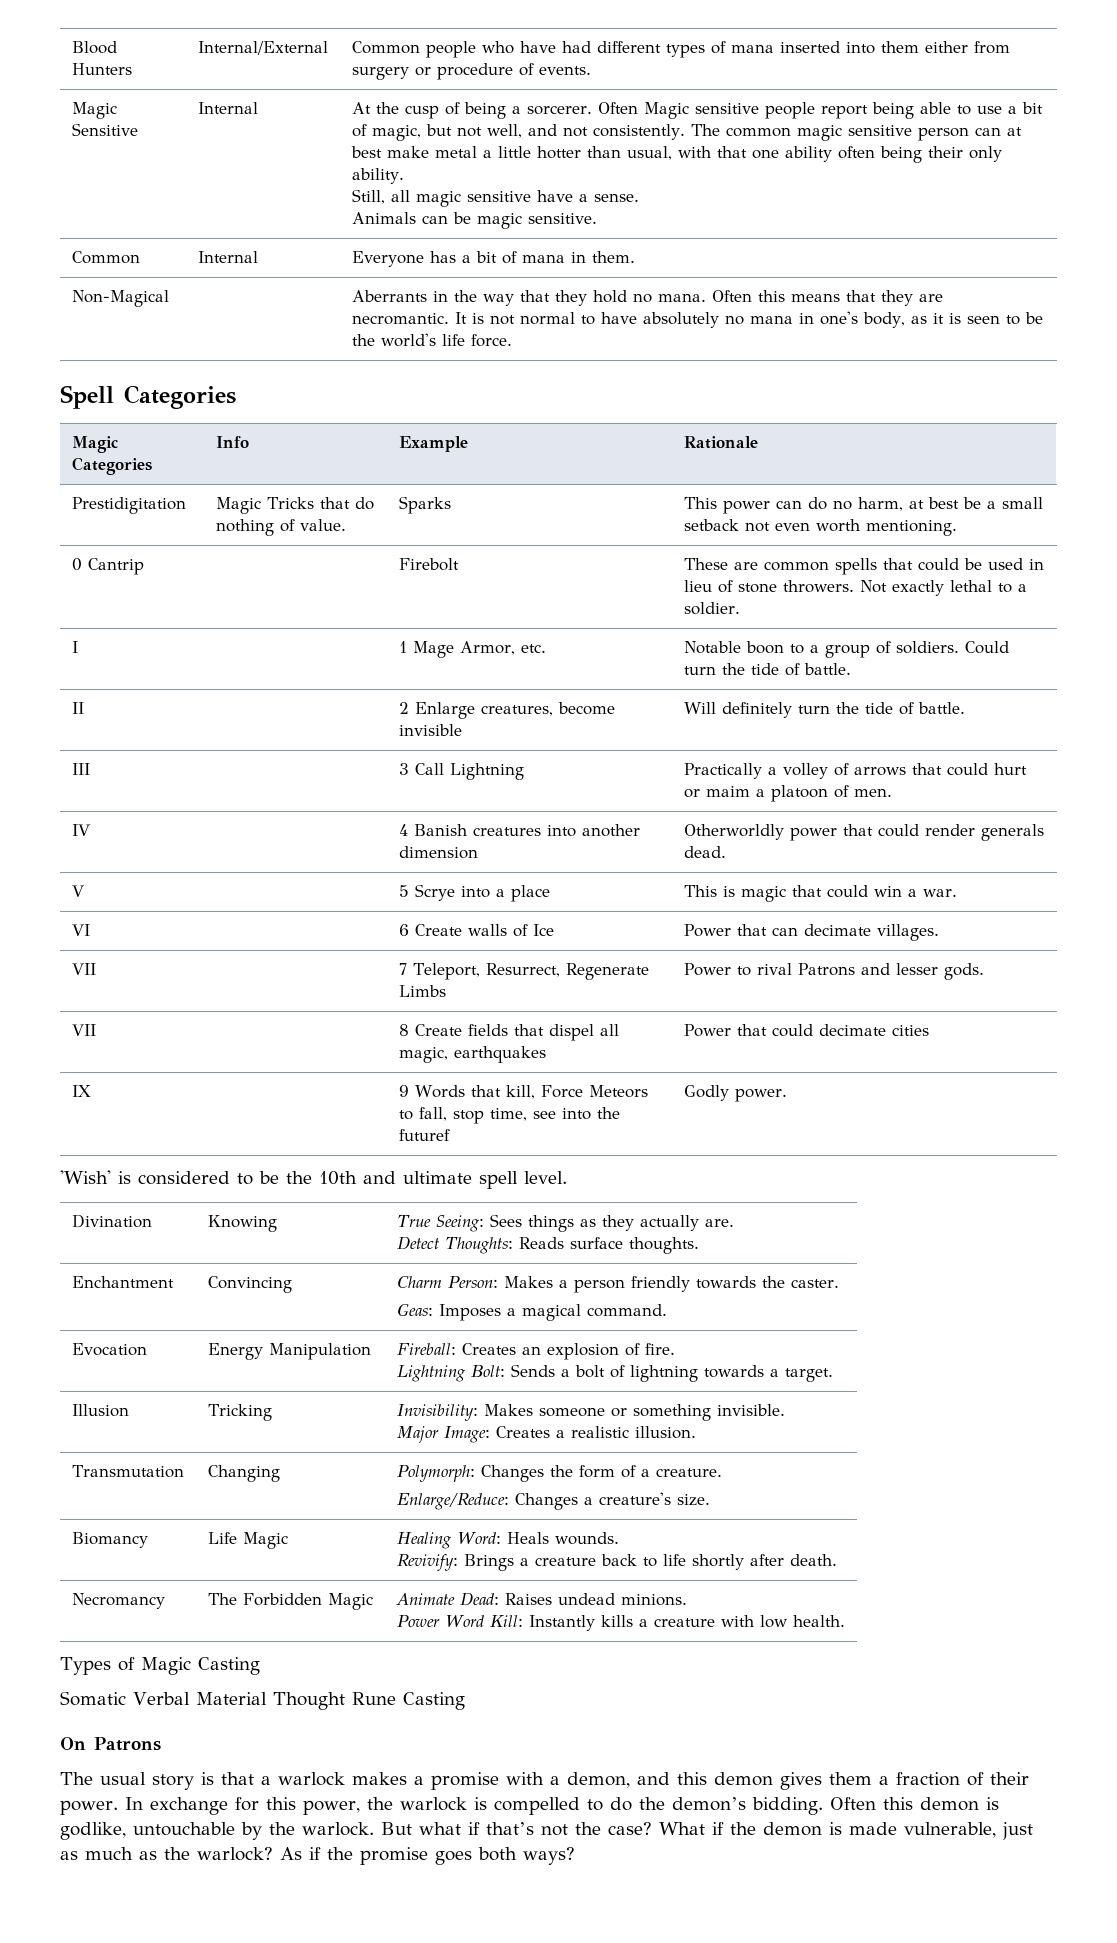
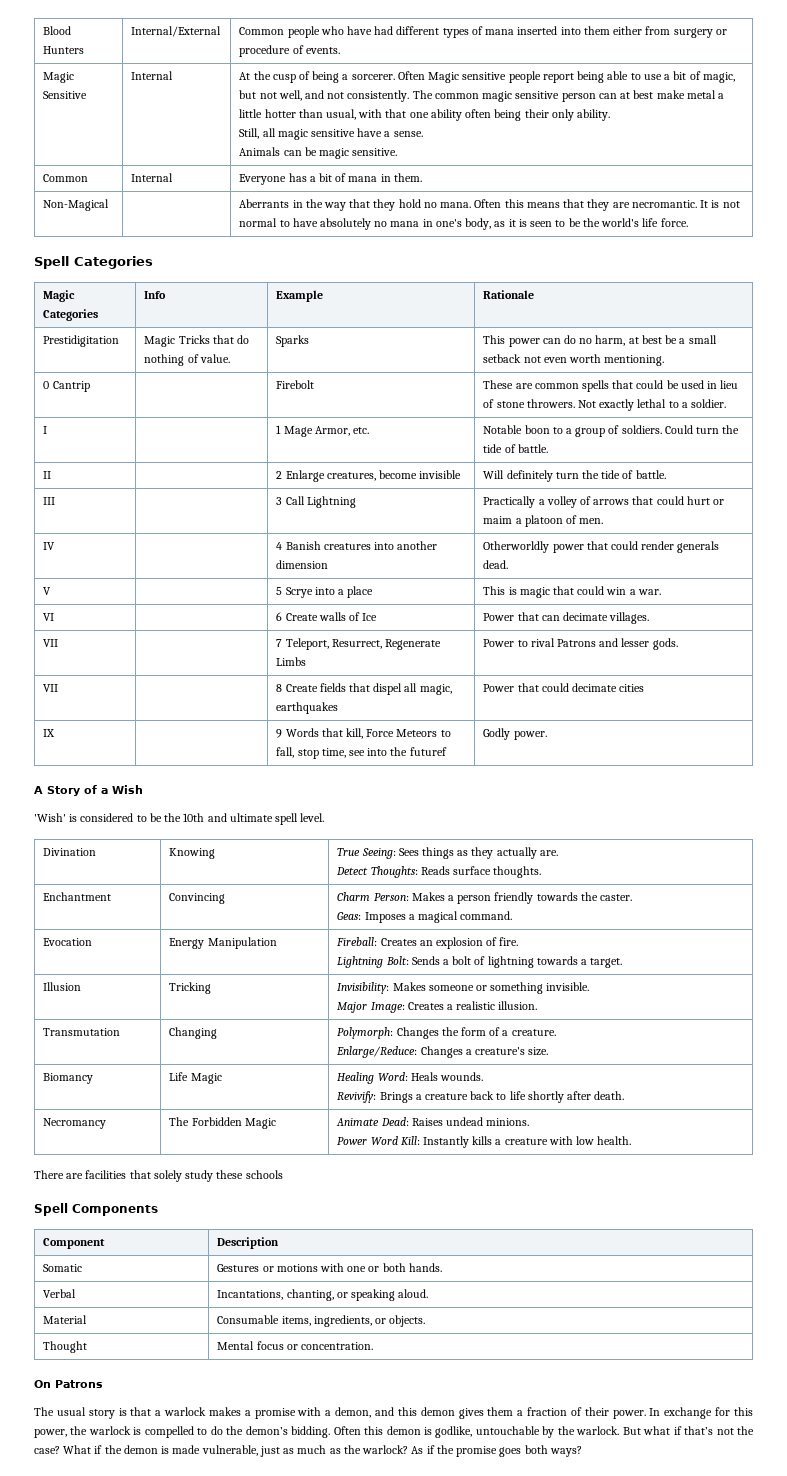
(787, 1095) none -> [34,785,143,796] // A Story of a Wish
[60,1657,260,1675] [60,1691,465,1710] Types of Magic Casting // Somatic Verbal Material Thought Rune Casting -> [34,1170,283,1182] [34,1203,158,1216] [43,1238,106,1249] [217,1237,280,1249] [43,1264,83,1272] [217,1263,442,1272] [43,1289,77,1298] [217,1289,429,1301] [43,1315,88,1324] [217,1315,426,1327] [43,1341,88,1353] [217,1341,374,1350] There are facilities that solely study these schools // Spell Components // Component | Description // Somatic | Gestures or motions with one or both hands. // Verbal | Incantations, chanting, or speaking aloud. // Material | Consumable items, ingredients, or objects. // Thought | Mental focus or concentration.

